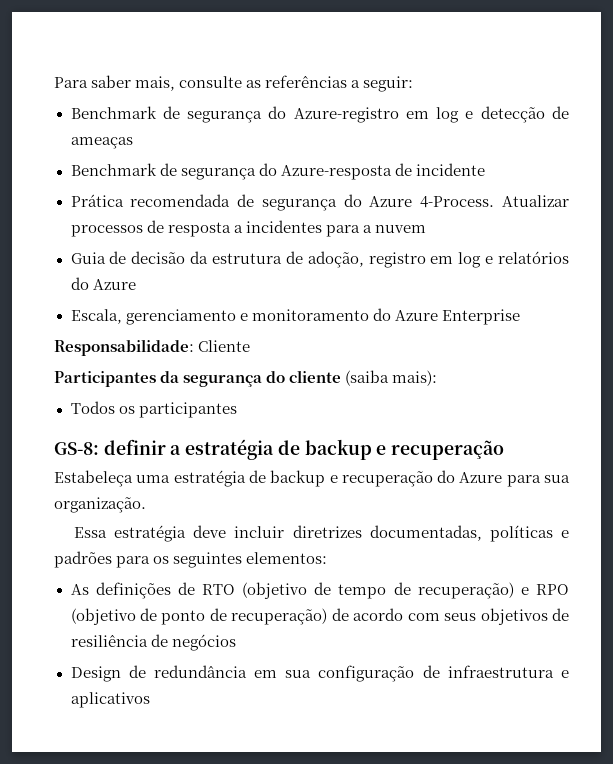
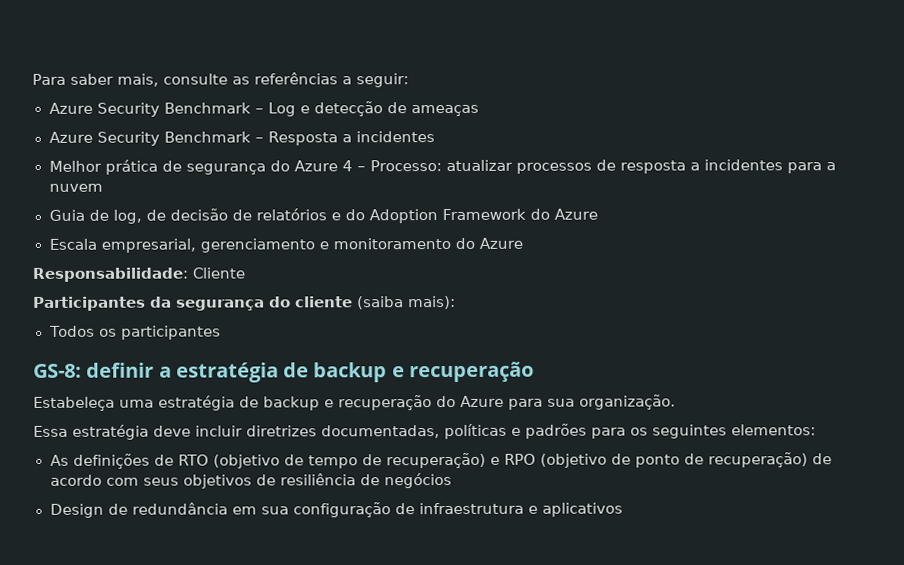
[70,106,569,123] [70,137,133,149] [70,163,485,180] [70,194,569,211] Benchmark de segurança do Azure-registro em log e detecção de ameaças // Benchmark de segurança do Azure-resposta de incidente // Prática recomendada de segurança do Azure 4-Process. Atualizar -> [48,101,479,117] [48,131,435,146] [48,159,513,175] Azure Security Benchmark – Log e detecção de ameaças // Azure Security Benchmark – Resposta a incidentes // Melhor prática de segurança do Azure 4 – Processo: atualizar
[131,251,570,268] [70,277,136,290] [70,309,122,324] decisão da estrutura de adoção, registro em log e relatórios do Azure // Escala, -> [112,208,599,224] [48,238,196,253] log, de decisão de relatórios e do Adoption Framework do Azure // Escala empresarial,
[441,309,520,325] Enterprise -> (523, 243) none

